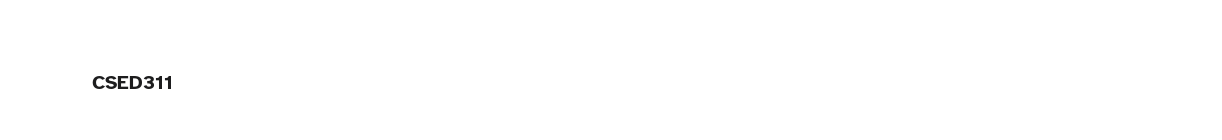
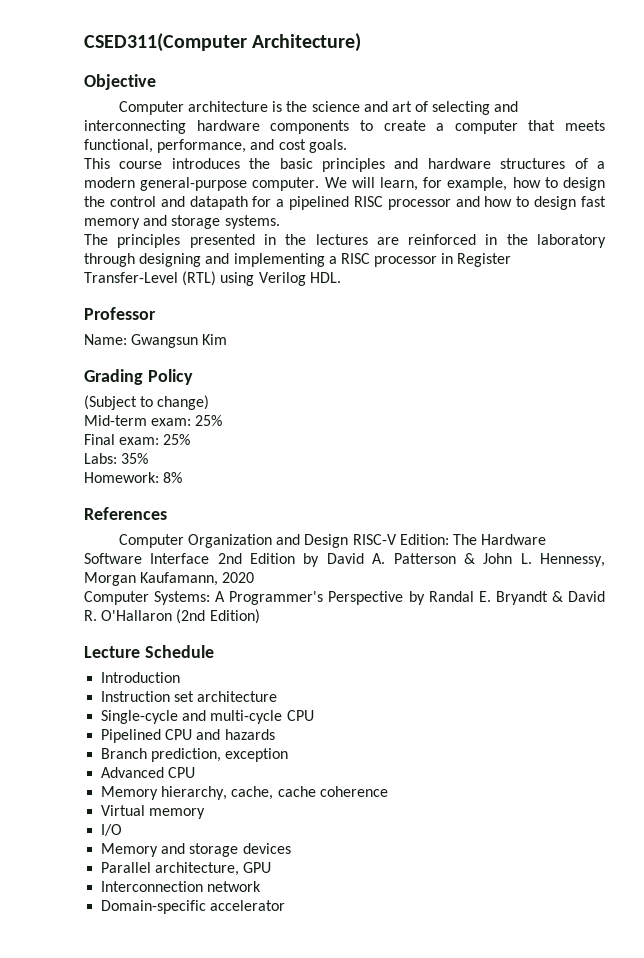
[92,76,173,89] CSED311 -> [84,33,362,52] [84,74,156,90] [118,101,519,115] [84,120,605,134] [84,139,347,153] [84,158,605,172] [84,177,605,191] [84,196,607,210] [84,215,280,229] [84,234,606,248] [84,253,512,267] [84,271,341,286] [84,307,156,320] [84,334,228,348] [84,369,193,385] [84,395,210,410] [84,415,223,426] [84,434,191,445] [84,453,149,464] [84,472,183,483] [84,507,167,520] [118,534,547,548] [84,553,606,567] [84,572,255,586] [84,591,606,605] [84,609,260,624] [84,645,214,658] [101,672,181,683] [101,691,278,702] [101,710,314,724] [101,729,275,743] [101,748,289,762] [101,767,196,778] [101,786,388,800] [101,805,206,819] [101,824,123,836] [101,843,291,857] [101,862,272,876] [101,881,262,892] [101,900,286,914] CSED311(Computer Architecture) // Objective // Computer architecture is the science and art of selecting and interconnecting hardware components to create a computer that meets functional, performance, and cost goals. // This course introduces the basic principles and hardware structures of a modern general-purpose computer. We will learn, for example, how to design the control and datapath for a pipelined RISC processor and how to design fast memory and storage systems. // The principles presented in the lectures are reinforced in the laboratory through designing and implementing a RISC processor in Register Transfer-Level (RTL) using Verilog HDL. // Professor // Name: Gwangsun Kim // Grading Policy // (Subject to change) // Mid-term exam: 25% // Final exam: 25% // Labs: 35% // Homework: 8% // References // Computer Organization and Design RISC-V Edition: The Hardware Software Interface 2nd Edition by David A. Patterson & John L. Hennessy, Morgan Kaufamann, 2020 // Computer Systems: A Programmer's Perspective by Randal E. Bryandt & David R. O'Hallaron (2nd Edition) // Lecture Schedule // Introduction // Instruction set architecture // Single-cycle and multi-cycle CPU // Pipelined CPU and hazards // Branch prediction, exception // Advanced CPU // Memory hierarchy, cache, cache coherence // Virtual memory // I/O // Memory and storage devices // Parallel architecture, GPU // Interconnection network // Domain-specific accelerator

